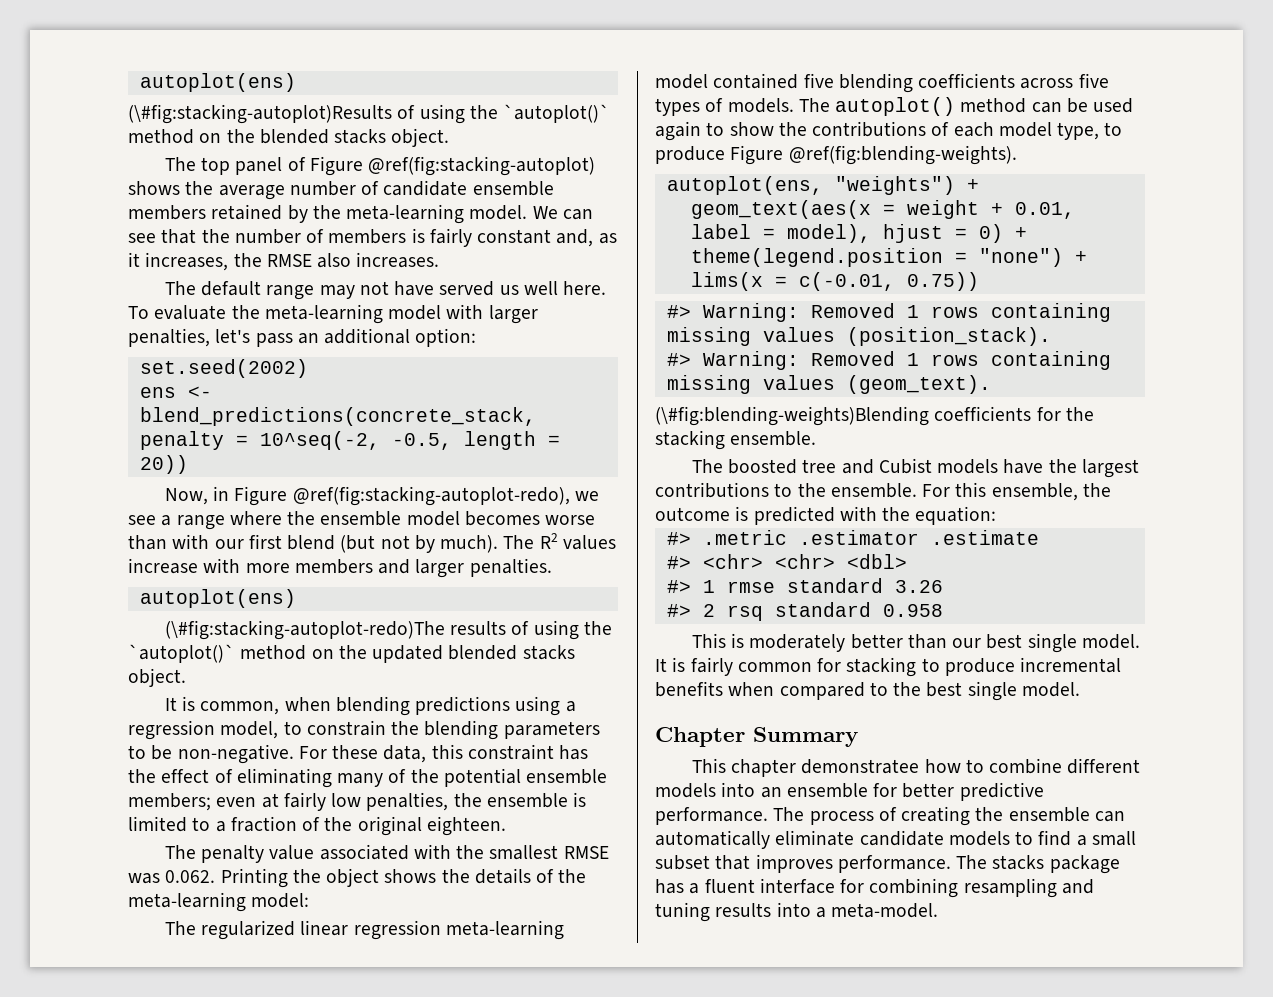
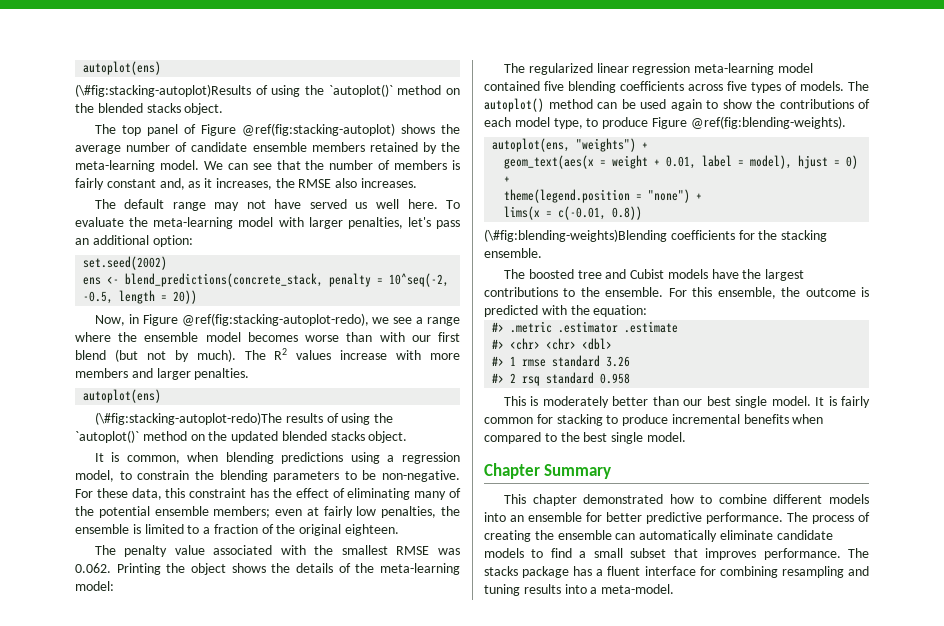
[906,272,979,291] [666,303,1111,322] [666,327,1051,346] [666,351,1111,370] [666,375,991,394] 0.75)) // #> Warning: Removed 1 rows containing missing values (position_stack). // #> Warning: Removed 1 rows containing missing values (geom_text). -> [612,206,643,220] 0.8))
[801,759,920,774] demonstratee -> [583,494,664,504] demonstrated

